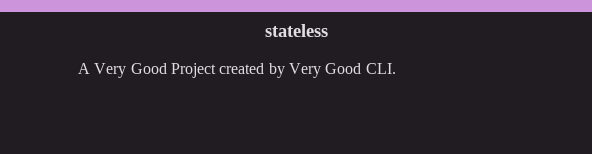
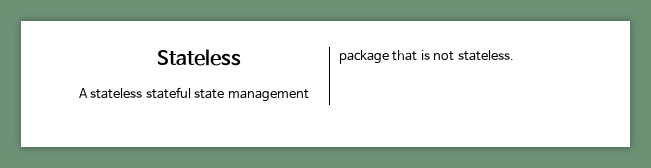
[264,24,328,37] stateless -> [156,49,241,66] Stateless
[94,63,396,78] Very Good Project created by Very Good CLI. -> [90,87,309,102] [339,50,514,64] stateless stateful state management package that is not stateless.

